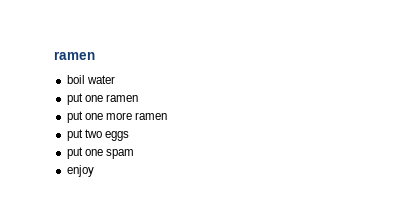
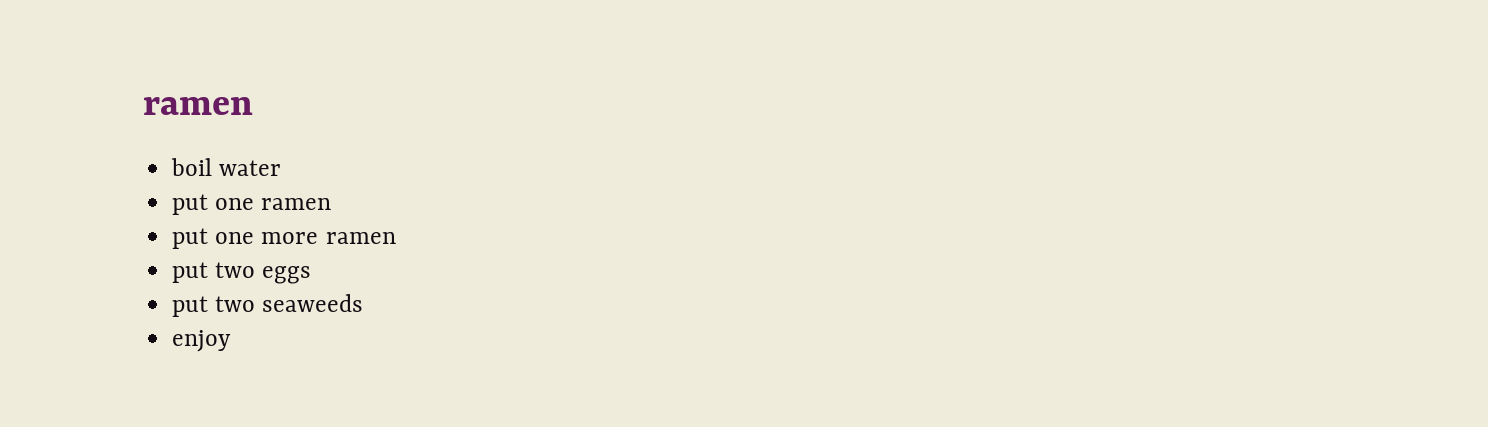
[84,149,134,159] one spam -> [215,294,364,312] two seaweeds

